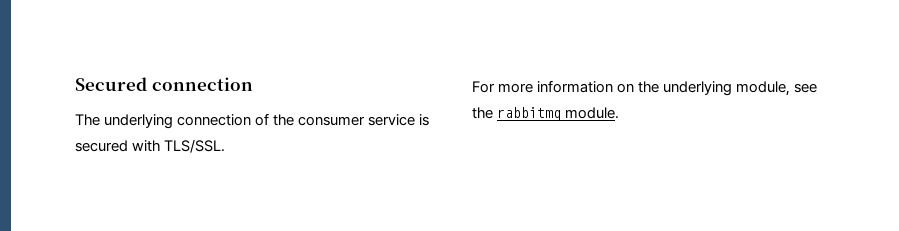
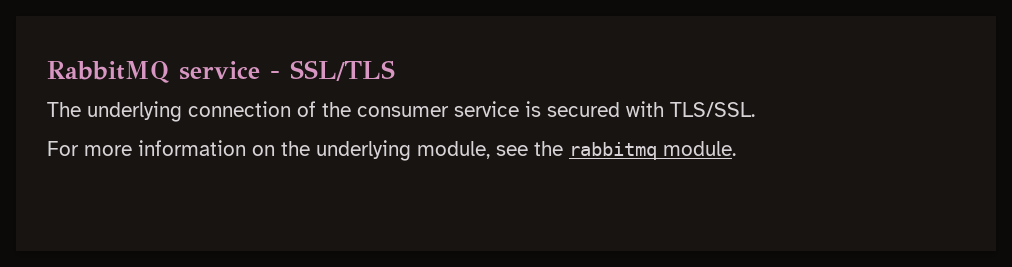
[75,77,253,91] Secured connection -> [47,60,395,83] RabbitMQ service - SSL/TLS

